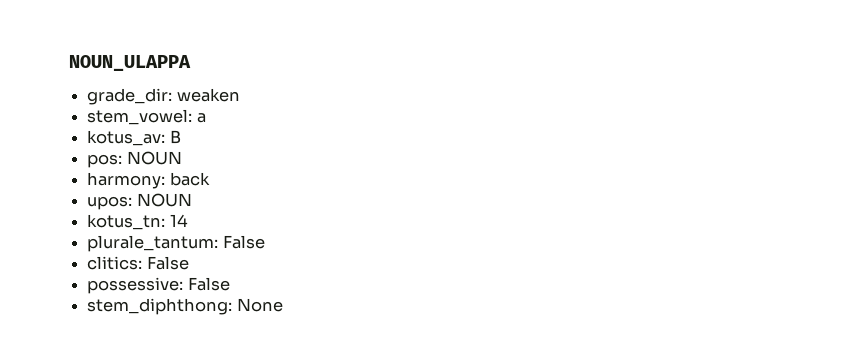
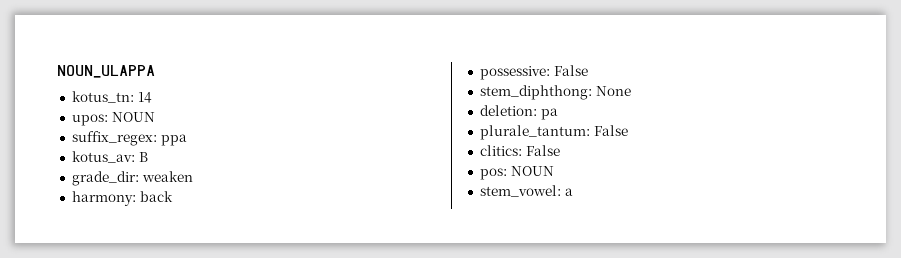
[87,88,240,105] [87,109,206,125] [87,130,181,146] [87,151,182,168] [87,172,210,189] [87,193,192,210] [87,214,188,230] grade_dir: weaken // stem_vowel: a // kotus_av: B // pos: NOUN // harmony: back // upos: NOUN // kotus_tn: 14 -> [71,91,152,103] [71,112,155,126] [71,131,187,146] [71,151,148,163] [71,171,193,186] [71,191,173,206] [479,65,588,80] [479,85,631,100] [479,105,558,120] kotus_tn: 14 // upos: NOUN // suffix_regex: ppa // kotus_av: B // grade_dir: weaken // harmony: back // possessive: False // stem_diphthong: None // deletion: pa
[87,277,230,294] [87,298,283,315] possessive: False // stem_diphthong: None -> [479,166,554,180] [479,185,573,197] pos: NOUN // stem_vowel: a

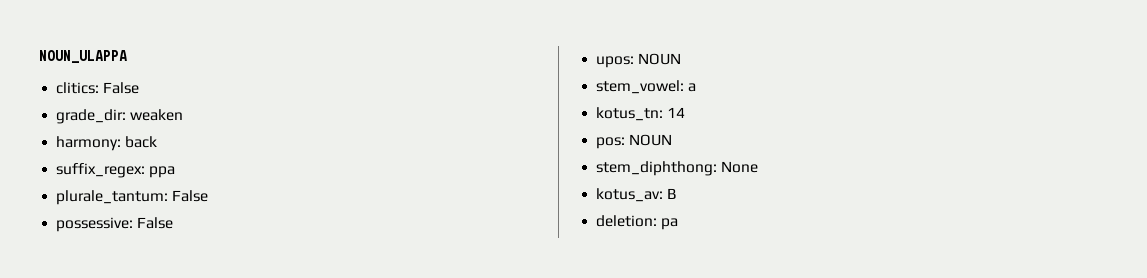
[71,91,152,103] [71,112,155,126] [71,131,187,146] [71,151,148,163] [71,171,193,186] [71,191,173,206] [479,65,588,80] kotus_tn: 14 // upos: NOUN // suffix_regex: ppa // kotus_av: B // grade_dir: weaken // harmony: back // possessive: False -> [56,82,140,94] [56,109,184,124] [56,136,158,151] [56,163,176,178] [56,190,209,205] [56,217,174,232] [596,53,682,68] [596,80,697,94] [596,107,686,121] [596,134,673,149] clitics: False // grade_dir: weaken // harmony: back // suffix_regex: ppa // plurale_tantum: False // possessive: False // upos: NOUN // stem_vowel: a // kotus_tn: 14 // pos: NOUN
(631, 91) none -> [596,188,678,202] // kotus_av: B
[479,125,628,140] [479,145,560,156] [479,166,554,180] [479,185,573,197] // plurale_tantum: False // clitics: False // pos: NOUN // stem_vowel: a -> (679, 224) none

